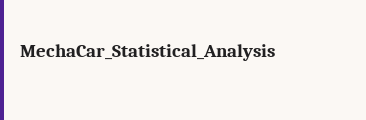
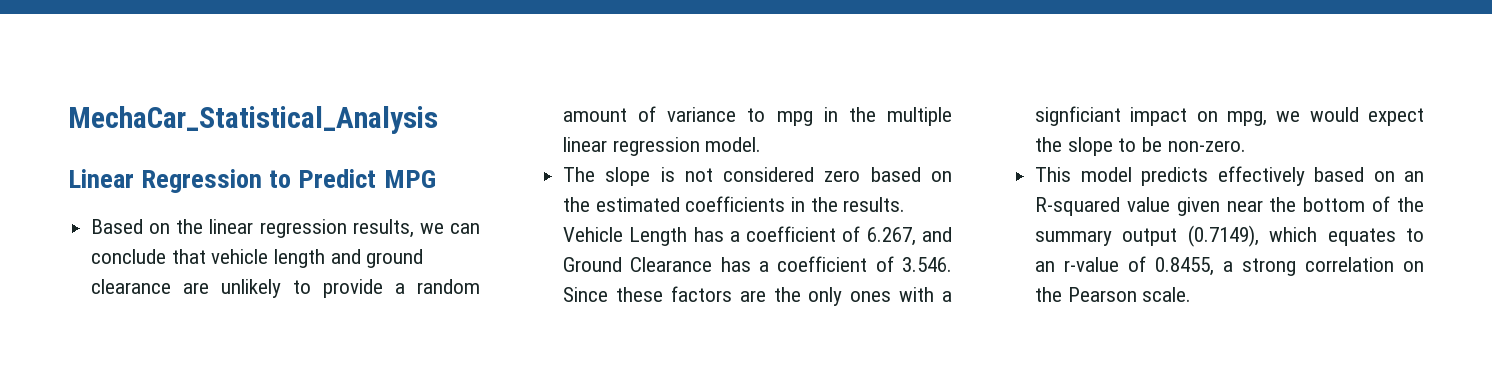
(275, 52) none -> [68,169,436,193] [91,219,480,238] [91,249,424,268] [91,279,480,298] [563,106,952,126] [563,137,762,156] [563,167,952,186] [563,196,906,212] [563,226,952,246] [563,256,952,272] [563,286,952,306] [1035,106,1424,126] [1035,137,1246,156] [1035,166,1424,186] [1035,196,1424,216] [1035,225,1424,247] [1035,256,1424,276] [1035,287,1192,302] // Linear Regression to Predict MPG // Based on the linear regression results, we can conclude that vehicle length and ground clearance are unlikely to provide a random amount of variance to mpg in the multiple linear regression model. // The slope is not considered zero based on the estimated coefficients in the results. Vehicle Length has a coefficient of 6.267, and Ground Clearance has a coefficient of 3.546. Since these factors are the only ones with a signficiant impact on mpg, we would expect the slope to be non-zero. // This model predicts effectively based on an R-squared value given near the bottom of the summary output (0.7149), which equates to an r-value of 0.8455, a strong correlation on the Pearson scale.

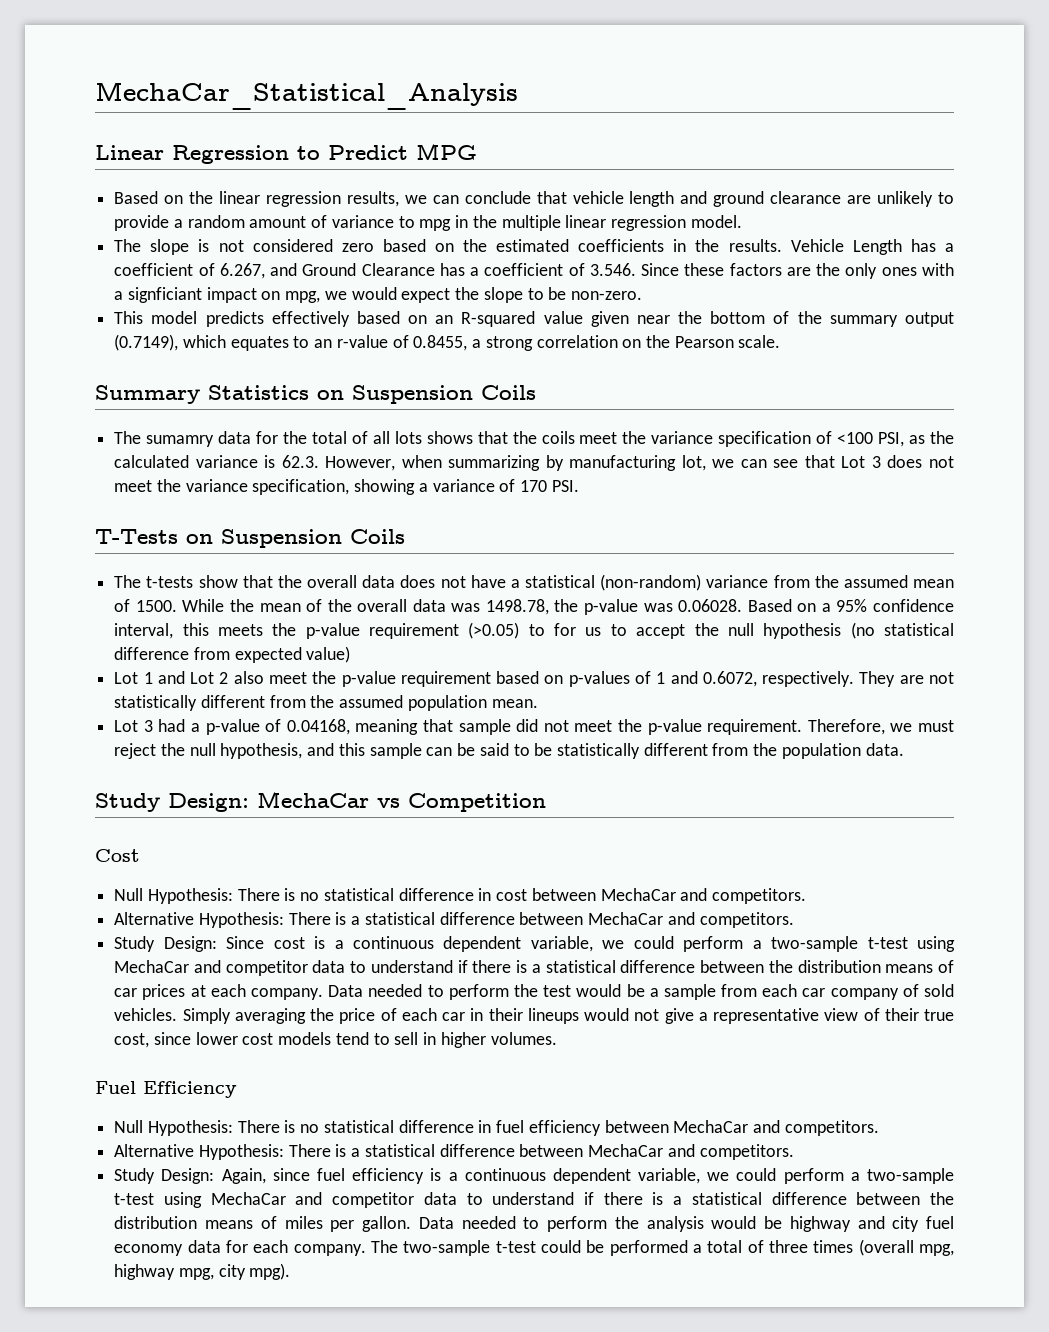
(1192, 294) none -> [95,385,536,404] [114,431,954,447] [114,455,954,471] [114,479,579,495] [95,529,405,548] [114,574,954,591] [114,599,954,615] [114,622,954,639] [114,646,351,663] [114,671,955,687] [114,695,538,711] [114,719,954,735] [114,743,904,759] [95,791,546,812] [95,849,140,862] [114,888,806,904] [114,912,794,928] [114,936,956,952] [114,960,954,976] [114,984,954,1000] [114,1008,954,1024] [114,1032,557,1048] [95,1081,237,1098] [114,1120,879,1136] [114,1144,794,1160] [114,1168,954,1184] [114,1192,954,1208] [114,1216,954,1232] [114,1239,955,1256] [114,1263,291,1280] // Summary Statistics on Suspension Coils // The sumamry data for the total of all lots shows that the coils meet the variance specification of <100 PSI, as the calculated variance is 62.3. However, when summarizing by manufacturing lot, we can see that Lot 3 does not meet the variance specification, showing a variance of 170 PSI. // T-Tests on Suspension Coils // The t-tests show that the overall data does not have a statistical (non-random) variance from the assumed mean of 1500. While the mean of the overall data was 1498.78, the p-value was 0.06028. Based on a 95% confidence interval, this meets the p-value requirement (>0.05) to for us to accept the null hypothesis (no statistical difference from expected value) // Lot 1 and Lot 2 also meet the p-value requirement based on p-values of 1 and 0.6072, respectively. They are not statistically different from the assumed population mean. // Lot 3 had a p-value of 0.04168, meaning that sample did not meet the p-value requirement. Therefore, we must reject the null hypothesis, and this sample can be said to be statistically different from the population data. // Study Design: MechaCar vs Competition // Cost // Null Hypothesis: There is no statistical difference in cost between MechaCar and competitors. // Alternative Hypothesis: There is a statistical difference between MechaCar and competitors. // Study Design: Since cost is a continuous dependent variable, we could perform a two-sample t-test using MechaCar and competitor data to understand if there is a statistical difference between the distribution means of car prices at each company. Data needed to perform the test would be a sample from each car company of sold vehicles. Simply averaging the price of each car in their lineups would not give a representative view of their true cost, since lower cost models tend to sell in higher volumes. // Fuel Efficiency // Null Hypothesis: There is no statistical difference in fuel efficiency between MechaCar and competitors. // Alternative Hypothesis: There is a statistical difference between MechaCar and competitors. // Study Design: Again, since fuel efficiency is a continuous dependent variable, we could perform a two-sample t-test using MechaCar and competitor data to understand if there is a statistical difference between the distribution means of miles per gallon. Data needed to perform the analysis would be highway and city fuel economy data for each company. The two-sample t-test could be performed a total of three times (overall mpg, highway mpg, city mpg).

